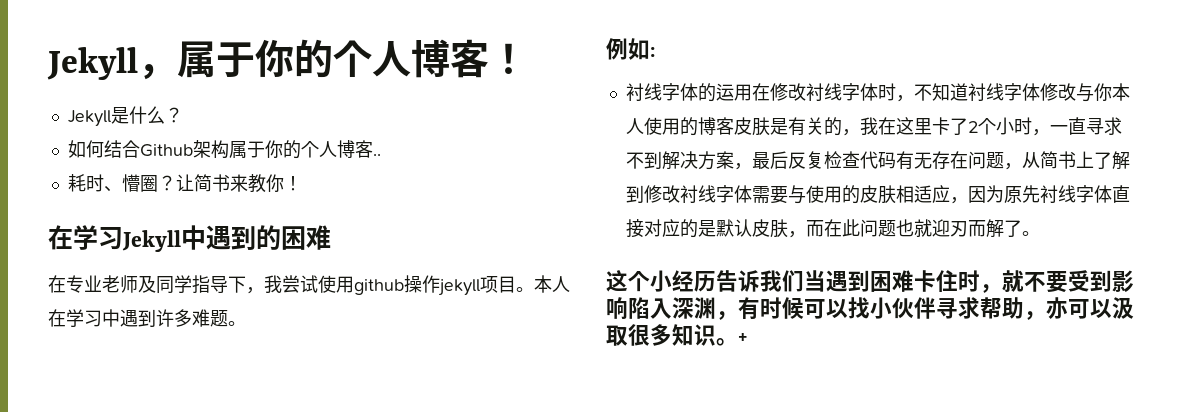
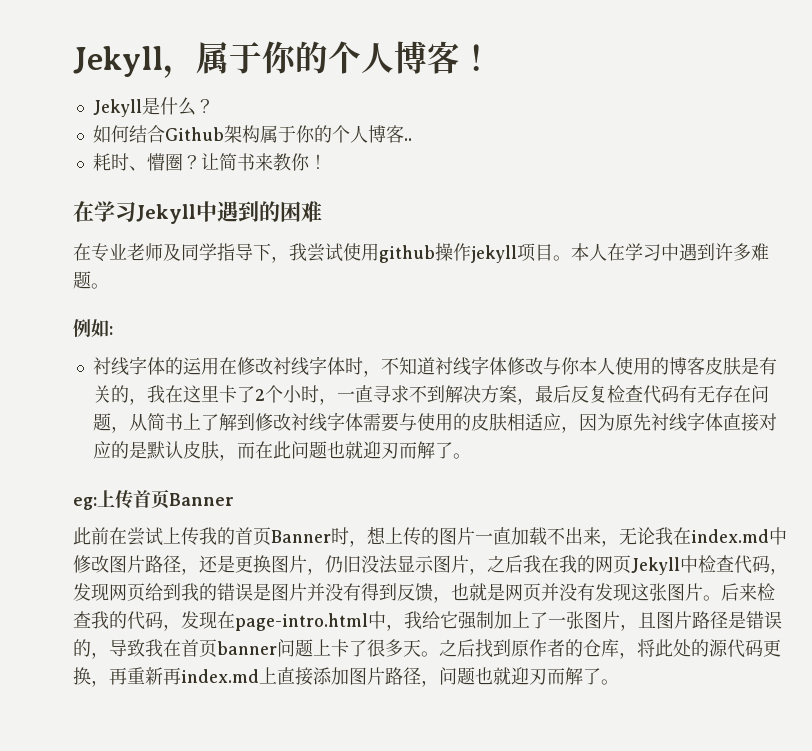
[606,270,1134,293] [606,297,1134,320] [606,324,747,346] 这个小经历告诉我们当遇到困难卡住时，就不要受到影响陷入深渊，有时候可以找小伙伴寻求帮助，亦可以汲取很多知识。+ -> [73,489,234,510] [73,526,787,547] [73,555,788,575] [73,583,775,603] [73,611,782,631] [73,639,781,659] [73,667,619,687] eg:上传首页Banner // 此前在尝试上传我的首页Banner时，想上传的图片一直加载不出来，无论我在index.md中修改图片路径，还是更换图片，仍旧没法显示图片，之后我在我的网页Jekyll中检查代码，发现网页给到我的错误是图片并没有得到反馈，也就是网页并没有发现这张图片。后来检查我的代码，发现在page-intro.html中，我给它强制加上了一张图片，且图片路径是错误的，导致我在首页banner问题上卡了很多天。之后找到原作者的仓库，将此处的源代码更换，再重新再index.md上直接添加图片路径，问题也就迎刃而解了。

